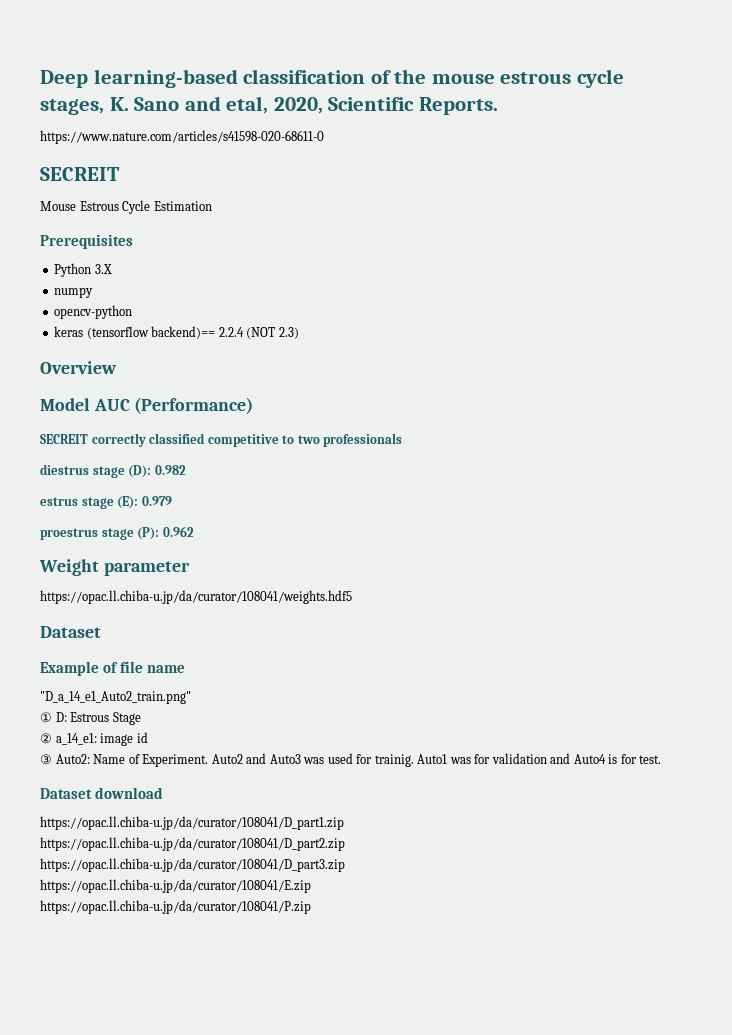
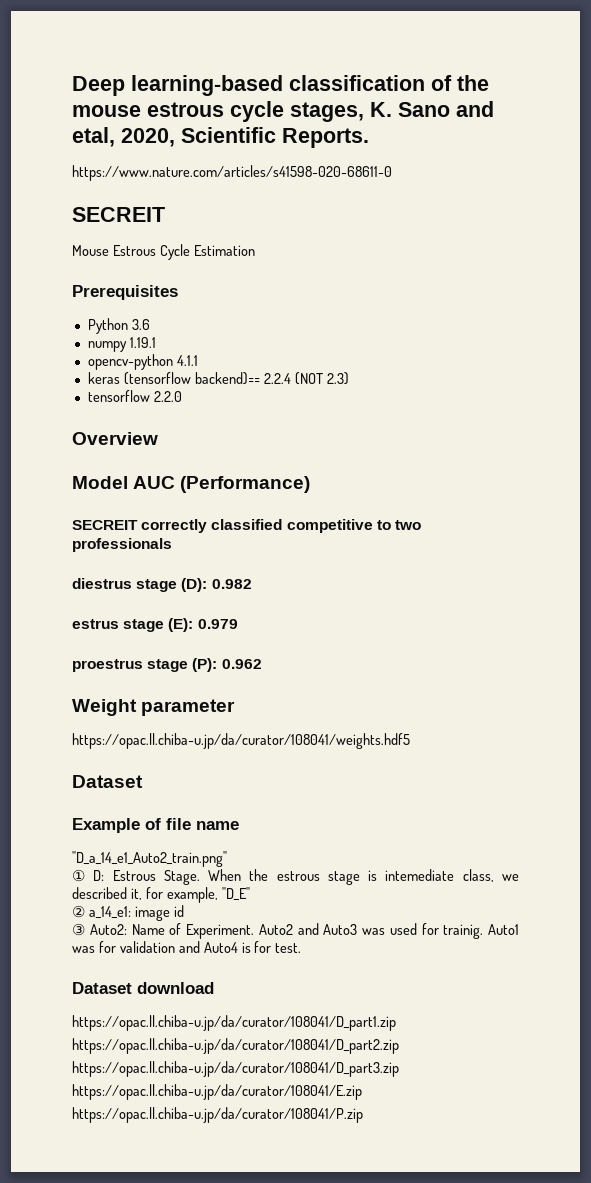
[94,264,112,274] 3.X -> [131,319,150,330] 3.6
(94, 292) none -> [129,337,156,348] 1.19.1
(133, 312) none -> [176,355,198,366] 4.1.1
(299, 333) none -> [87,390,182,402] // tensorflow 2.2.0
[112,712,141,725] Stage -> [163,869,519,885] [72,887,250,903] Stage. When the estrous stage is intemediate class, we described it, for example, "D_E"

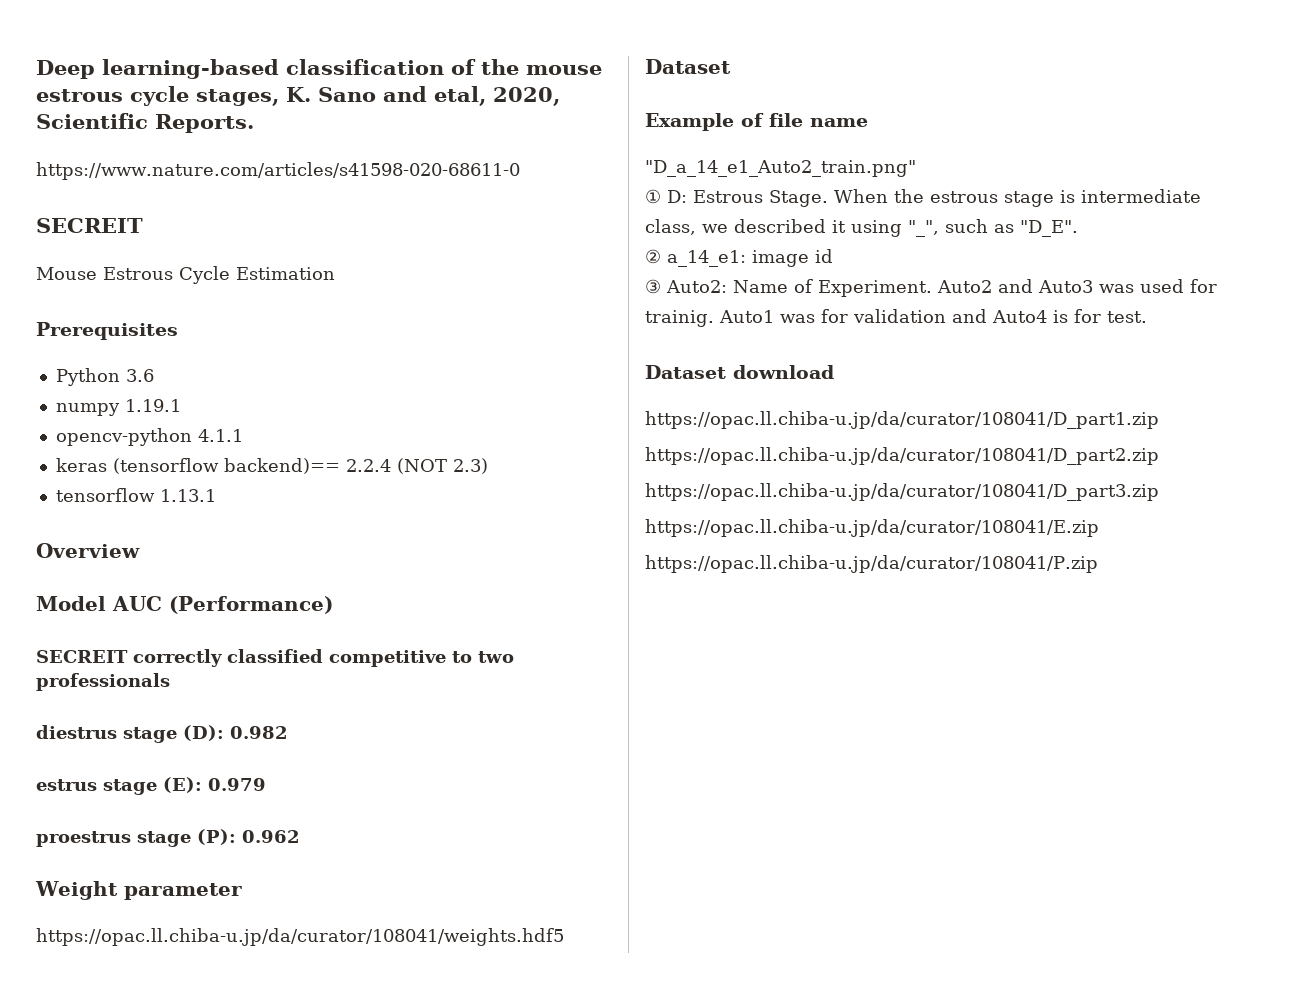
[153,391,182,402] 2.2.0 -> [159,489,216,502] 1.13.1
[385,869,455,881] intemediate -> [1081,189,1201,203] intermediate
[130,887,250,903] it, for example, "D_E" -> [832,219,1078,237] it using "_", such as "D_E".

